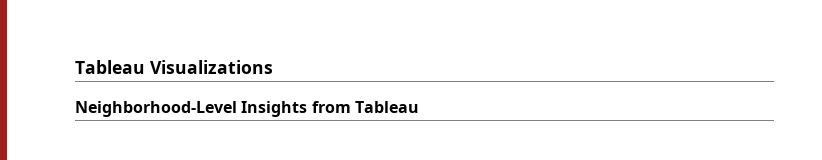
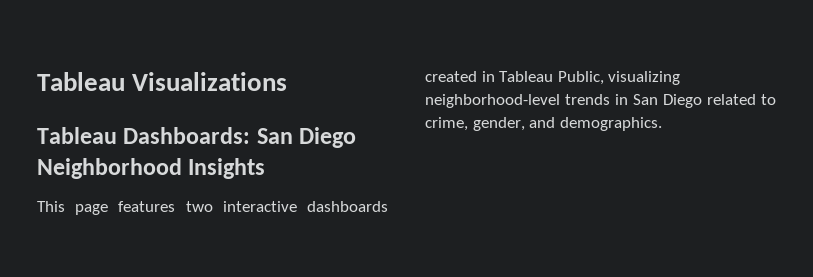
[75,101,419,117] Neighborhood-Level Insights from Tableau -> [37,127,357,148] [37,158,266,179] [37,201,388,215] [425,71,681,85] [425,94,776,108] [425,117,662,131] Tableau Dashboards: San Diego Neighborhood Insights // This page features two interactive dashboards created in Tableau Public, visualizing neighborhood-level trends in San Diego related to crime, gender, and demographics.

